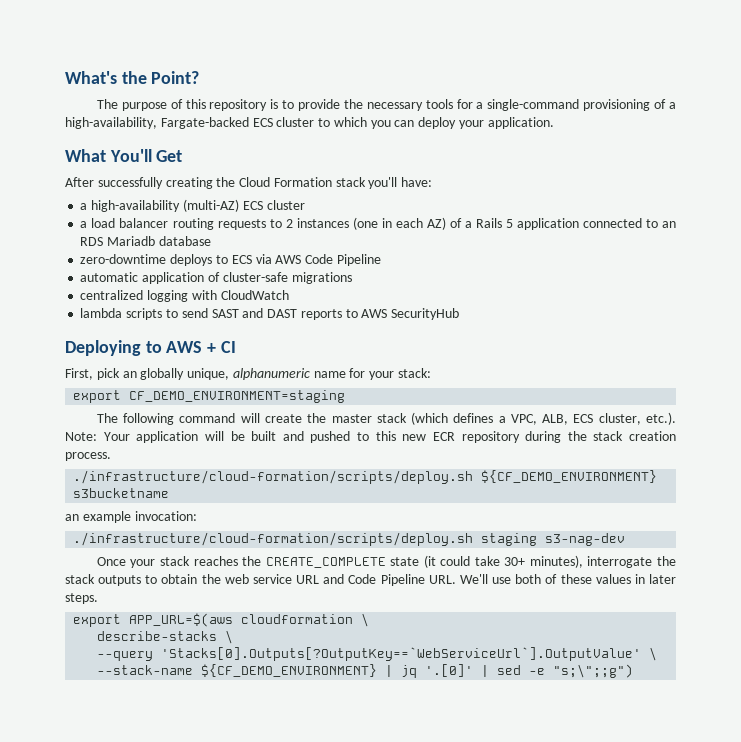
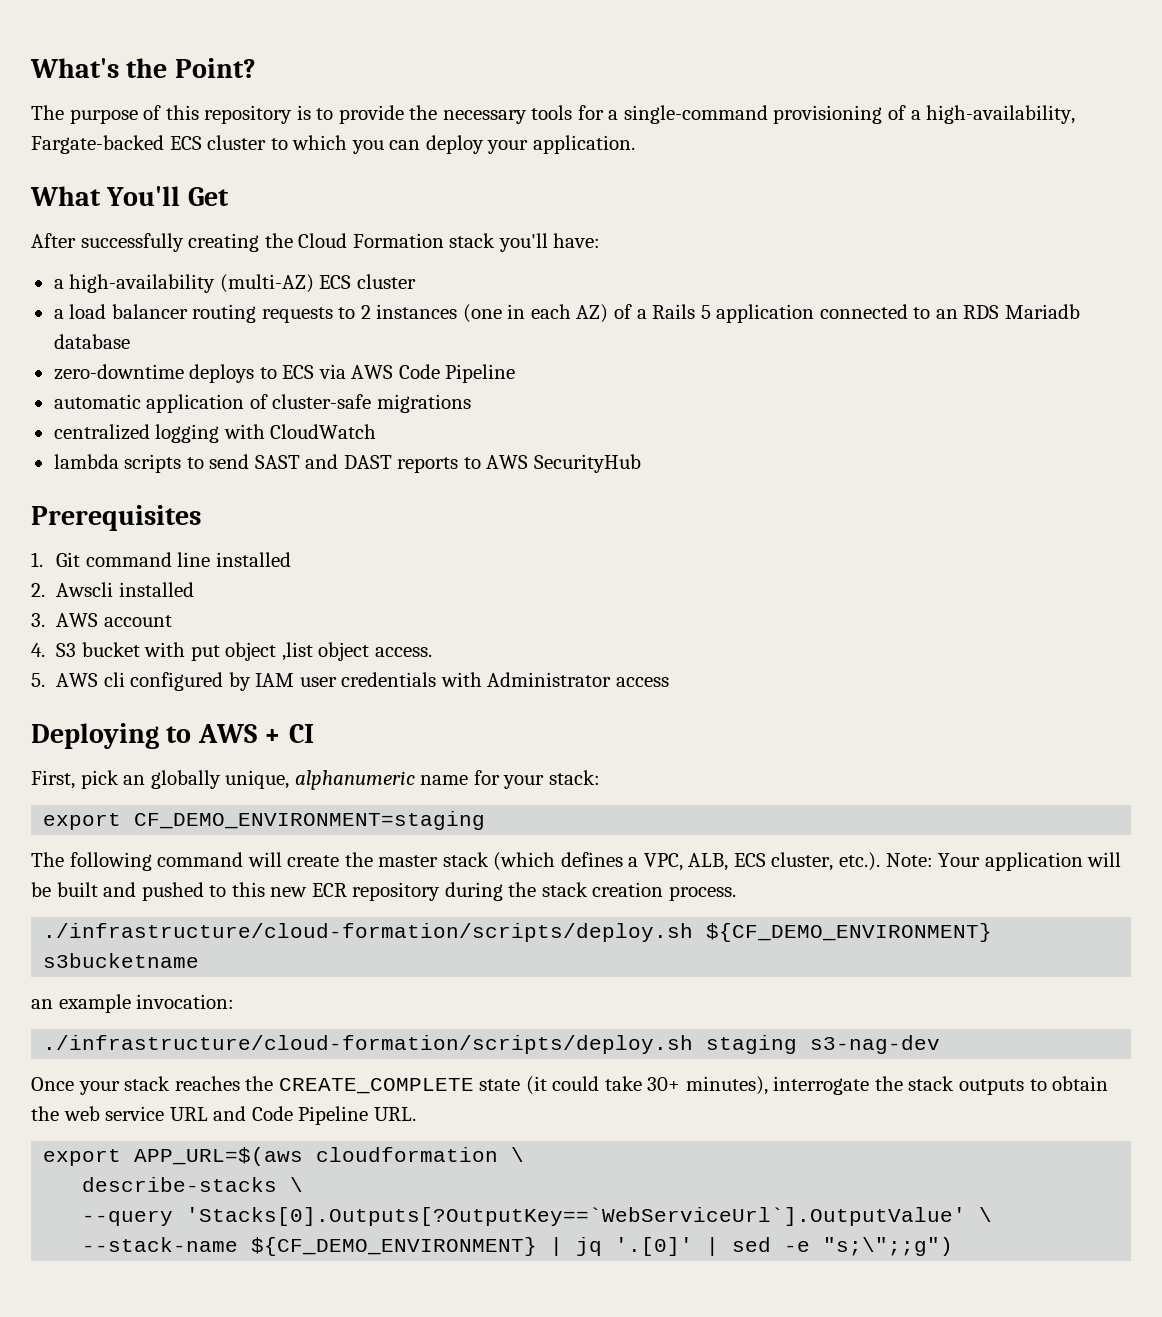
(460, 314) none -> [31,505,201,531] [31,552,291,567] [31,582,194,597] [31,613,172,627] [31,642,432,661] [31,672,669,691] // Prerequisites // 1. Git command line installed // 2. Awscli installed // 3. AWS account // 4. S3 bucket with put object ,list object access. // 5. AWS cli configured by IAM user credentials with Administrator access
[459,574,676,584] [65,593,98,604] We'll use both of these values in later steps. -> (416, 1114) none

